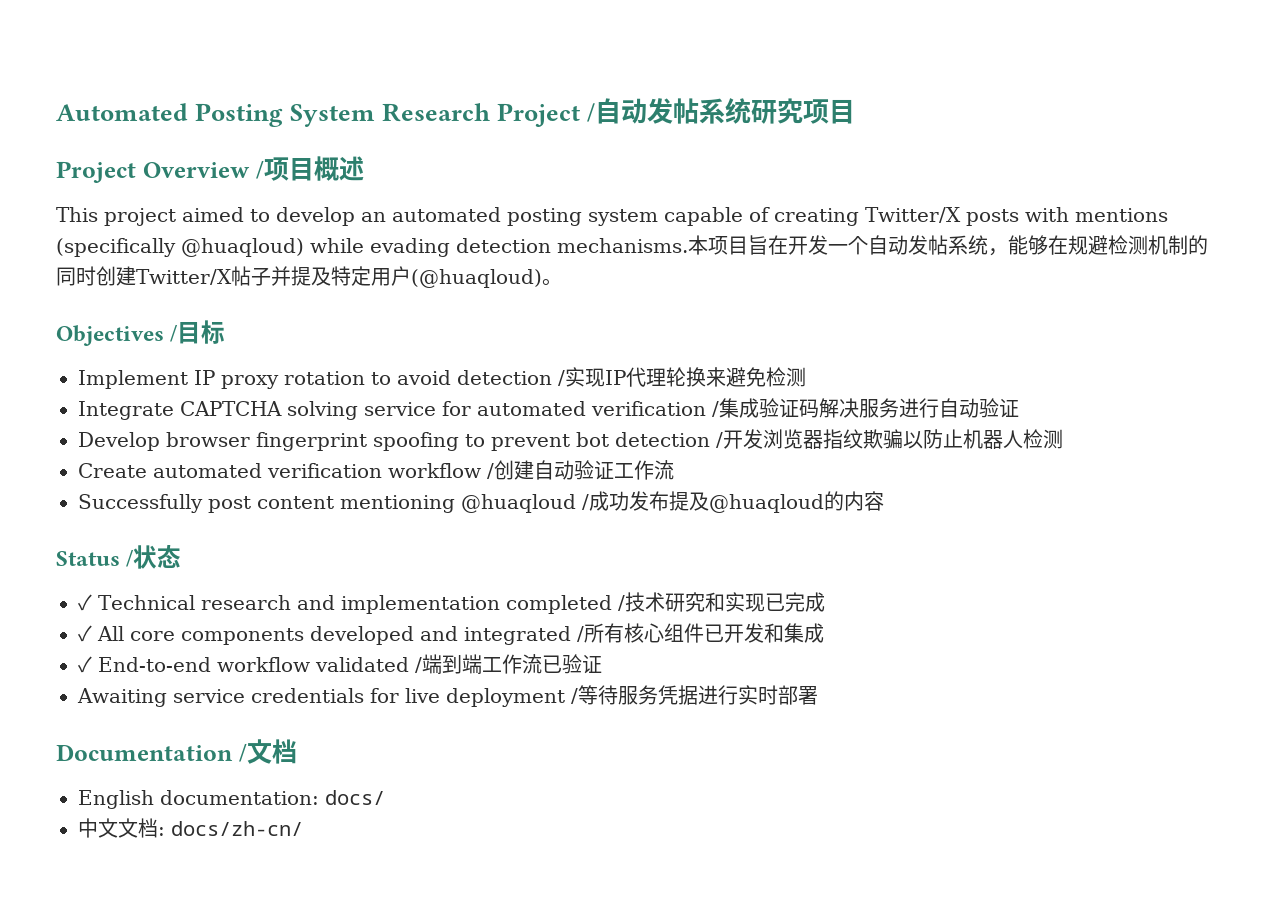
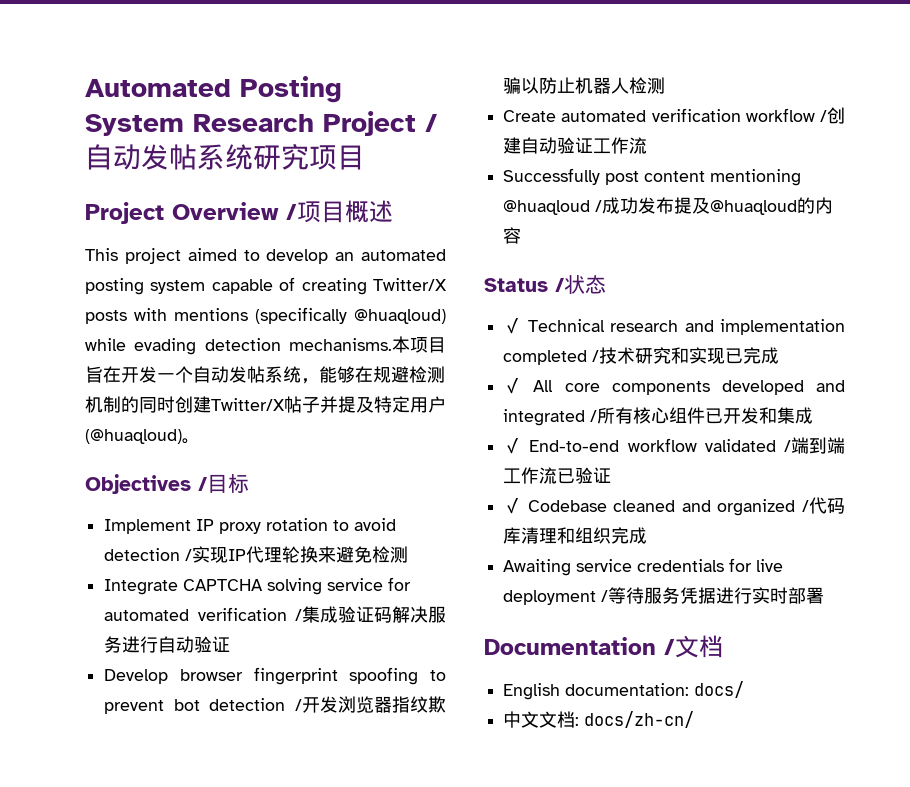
(602, 664) none -> [503,497,845,516] [503,527,648,544] // ✓ Codebase cleaned and organized /代码库清理和组织完成

